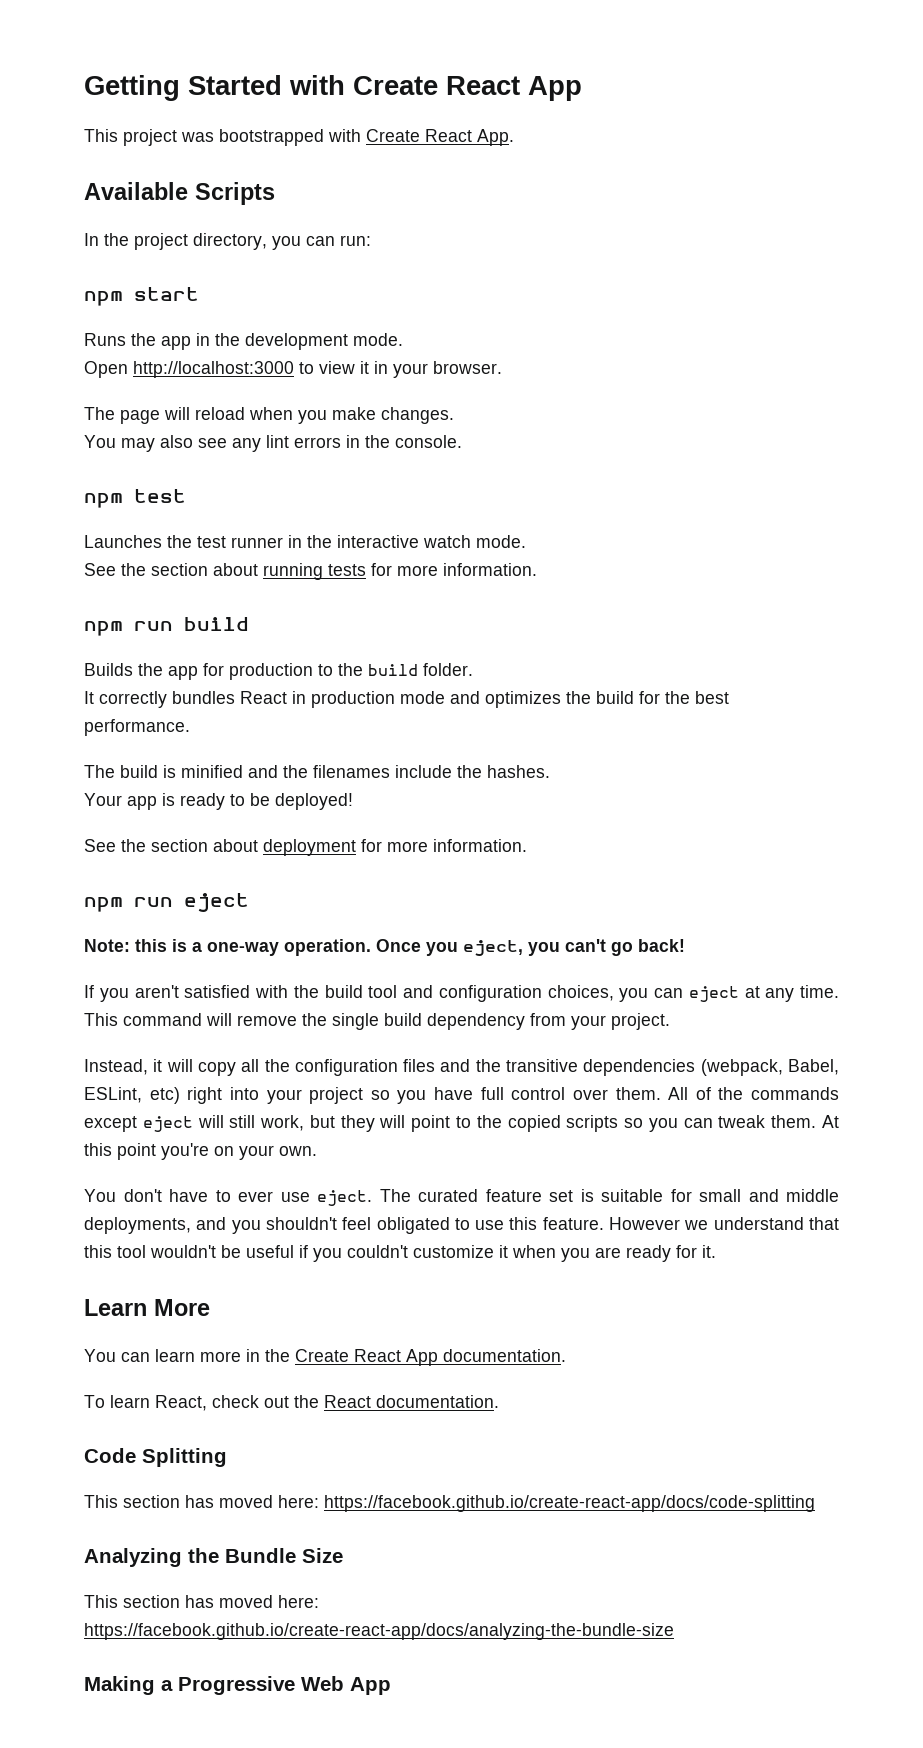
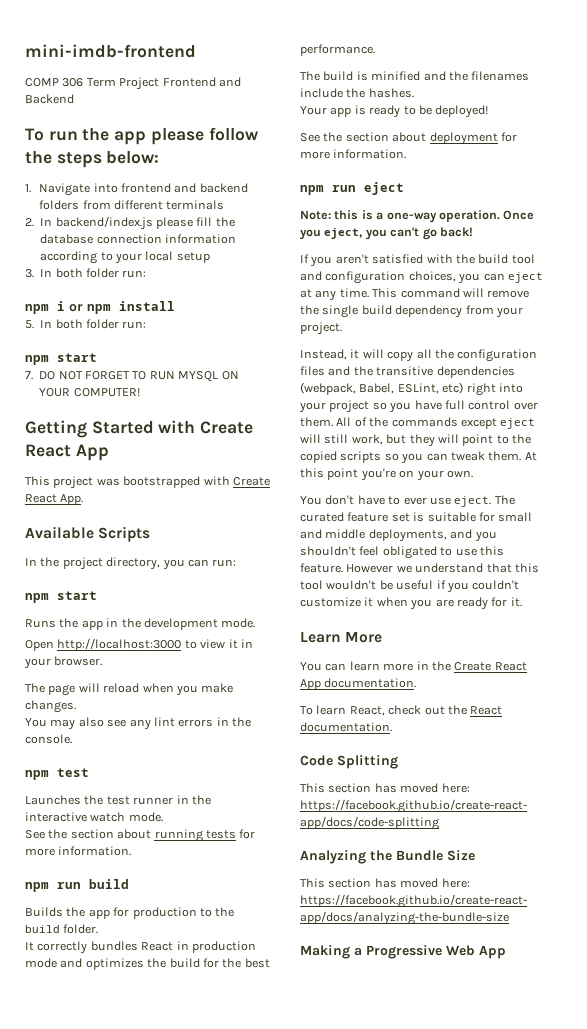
(84, 88) none -> [25,44,196,58] [25,77,241,90] [25,94,74,104] [25,127,258,145] [25,151,160,168] [25,183,248,196] [39,200,225,210] [25,216,235,230] [40,234,236,244] [40,251,210,264] [25,268,147,278] [25,301,175,314] [25,319,147,329] [25,353,97,365] [25,371,239,382] [39,388,140,397] mini-imdb-frontend // COMP 306 Term Project Frontend and Backend // To run the app please follow the steps below: // 1. Navigate into frontend and backend folders from different terminals // 2. In backend/index.js please fill the database connection information according to your local setup // 3. In both folder run: // npm i or npm install // 5. In both folder run: // npm start // 7. DO NOT FORGET TO RUN MYSQL ON YOUR COMPUTER! //

